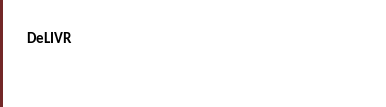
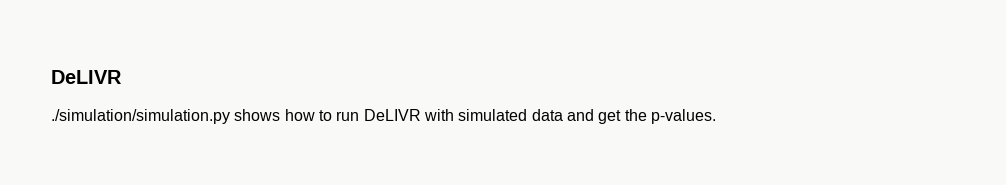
[27,32,72,43] DeLIVR -> [51,70,122,84] [51,109,716,124] DeLIVR // ./simulation/simulation.py shows how to run DeLIVR with simulated data and get the p-values.

